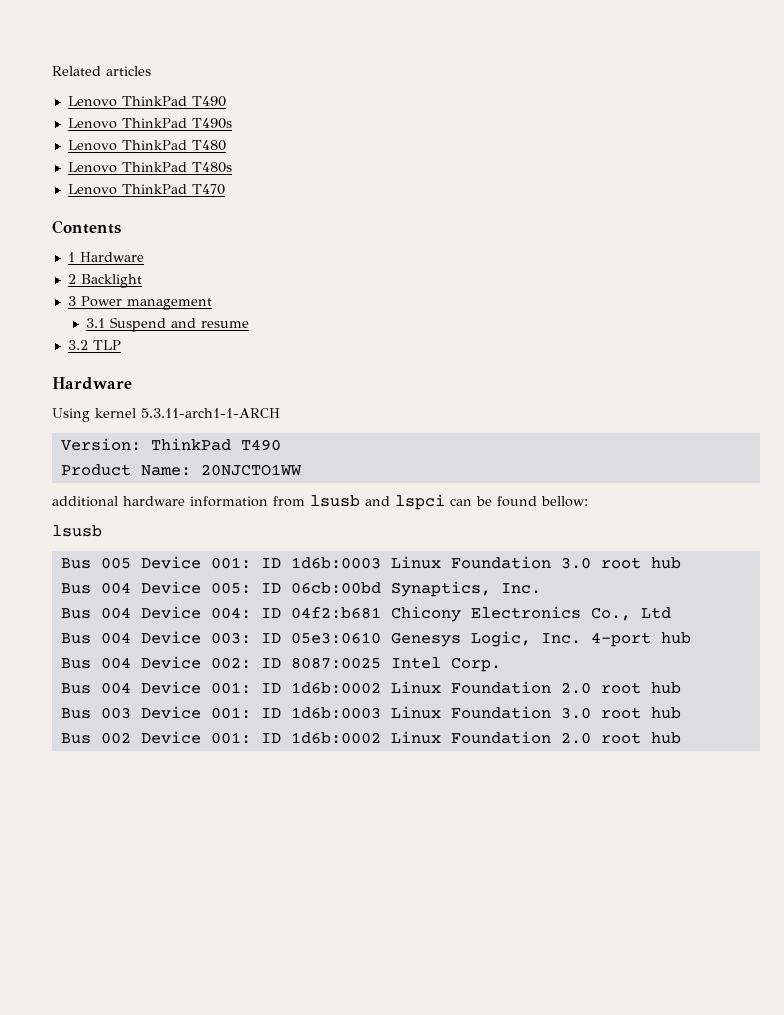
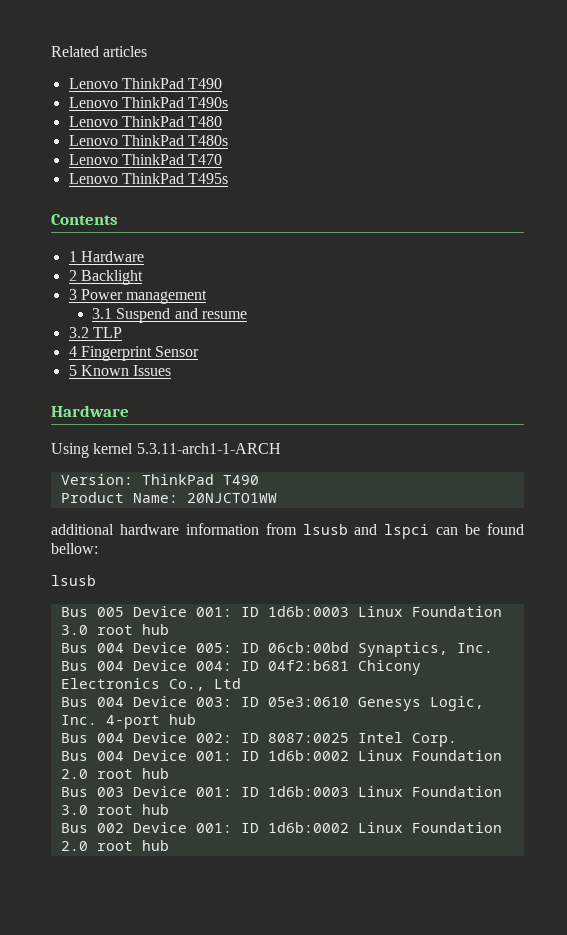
(225, 189) none -> [68,173,229,184] // Lenovo ThinkPad T495s
(121, 345) none -> [68,346,200,361] [68,365,172,376] // 4 Fingerprint Sensor // 5 Known Issues

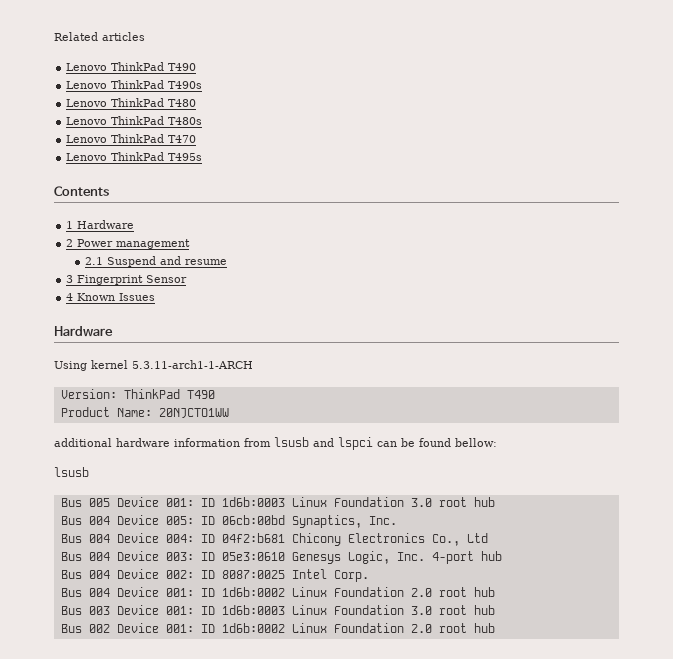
[80,270,143,285] [68,289,77,300] Backlight // 3 -> (74, 243) none
[92,308,113,319] 3.1 -> [85,257,104,265] 2.1
[68,327,122,338] [68,346,77,357] 3.2 TLP // 4 -> [66,275,74,283] 3
[68,365,77,376] 5 -> [66,293,74,301] 4

